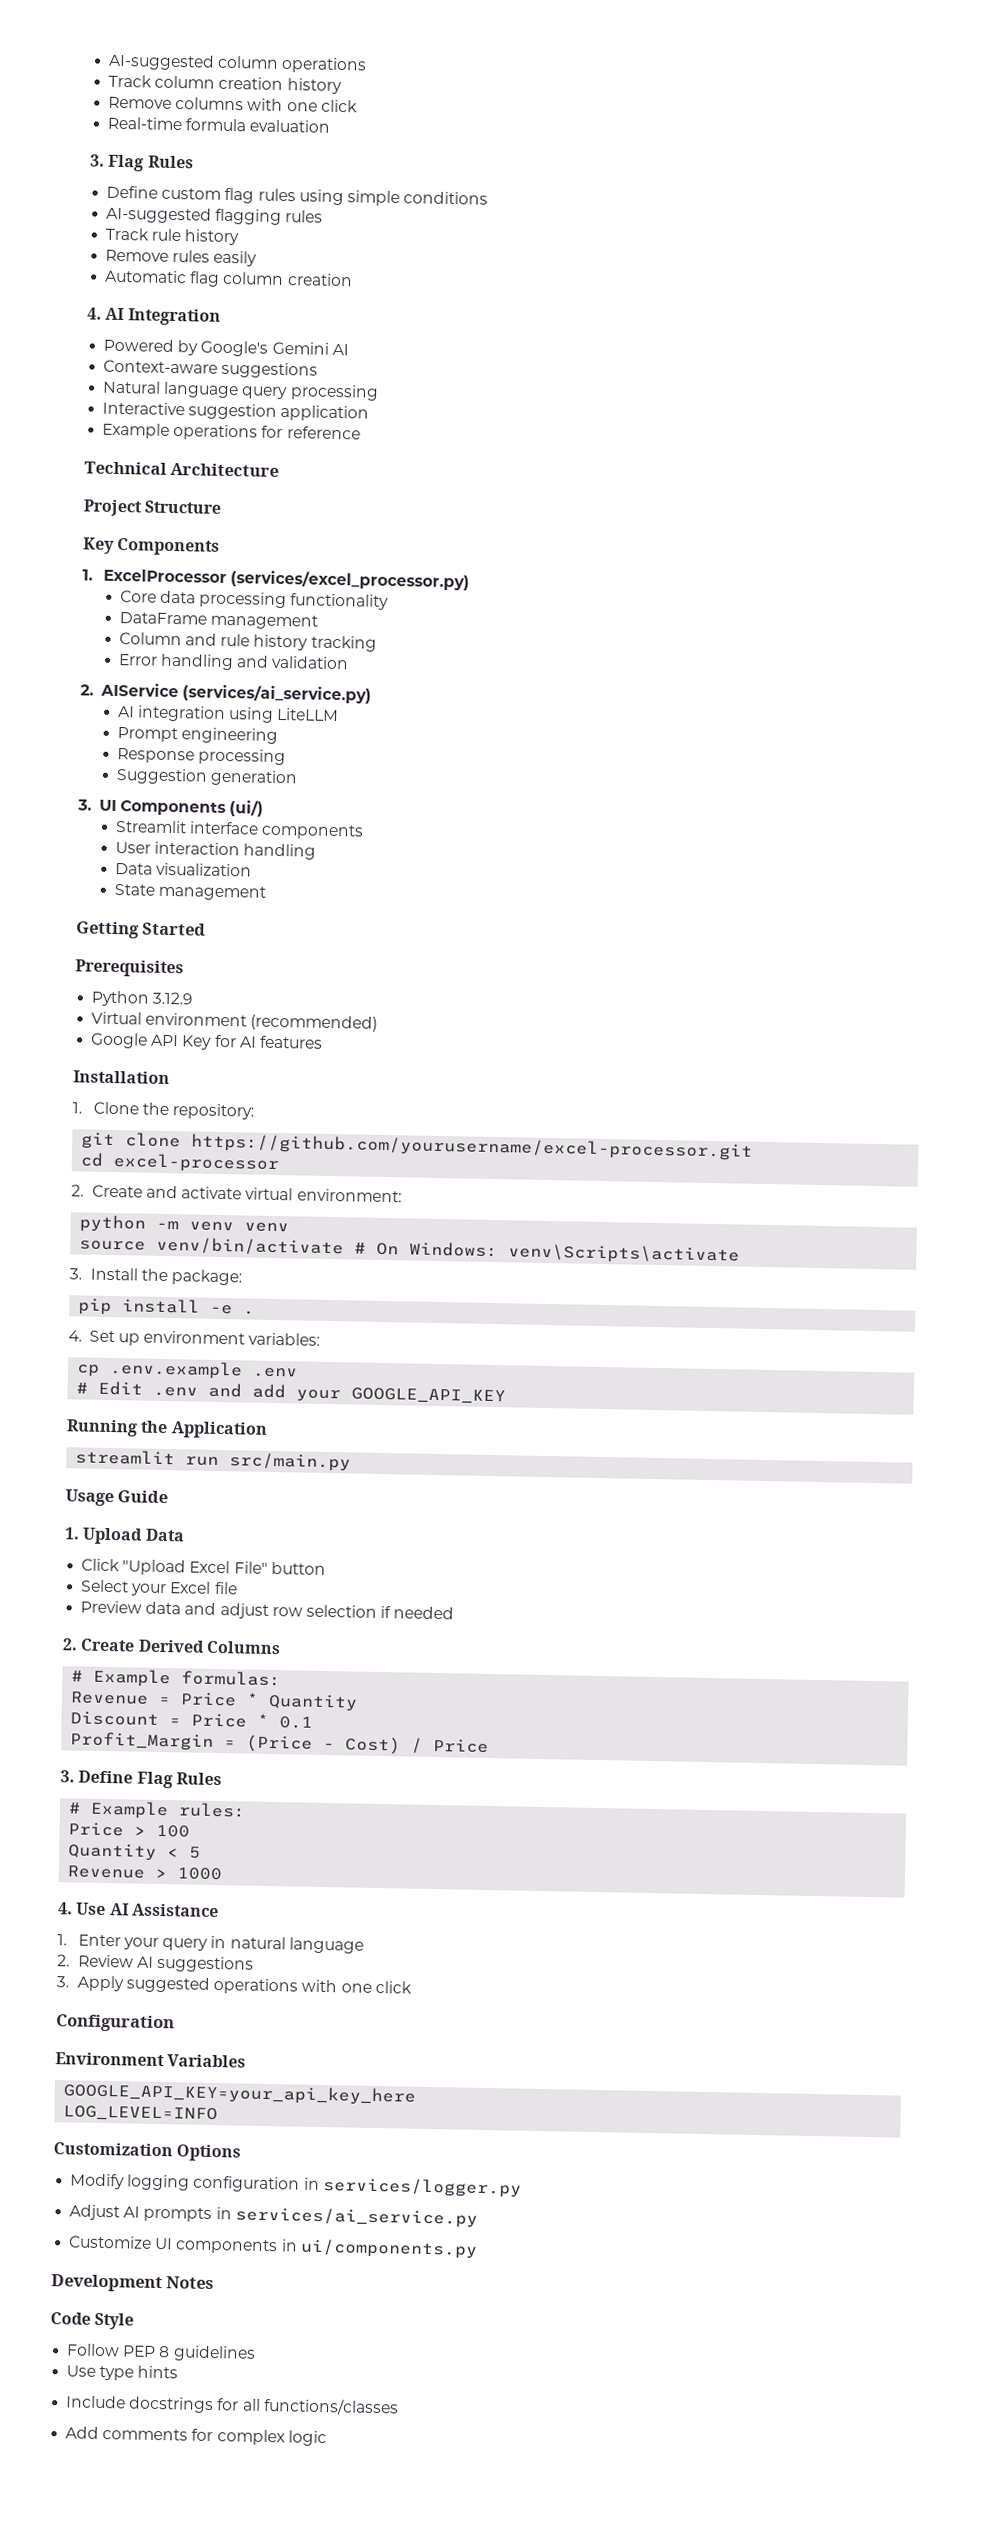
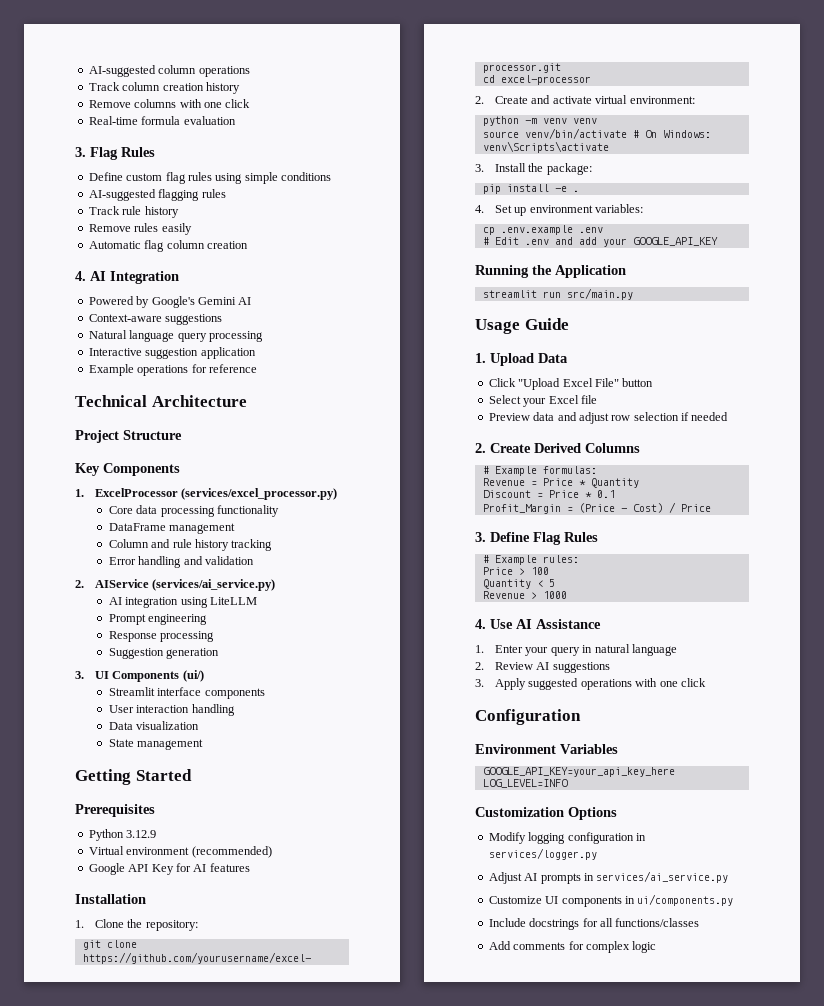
[51,2274,215,2293] [50,2312,135,2330] [67,2343,256,2362] [66,2365,179,2381] // Development Notes // Code Style // Follow PEP 8 guidelines // Use type hints -> (734, 900) none

